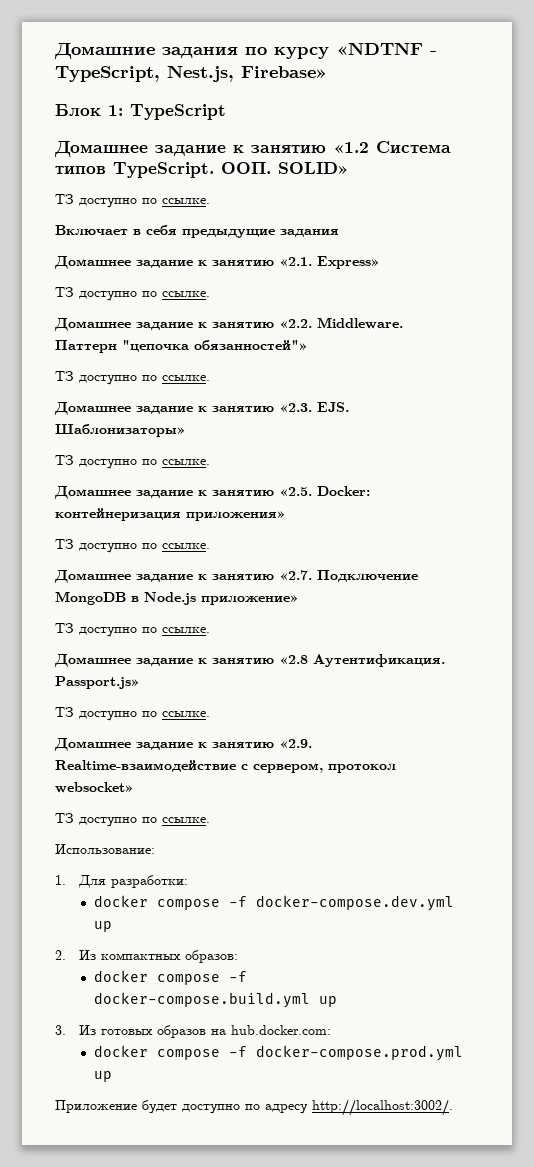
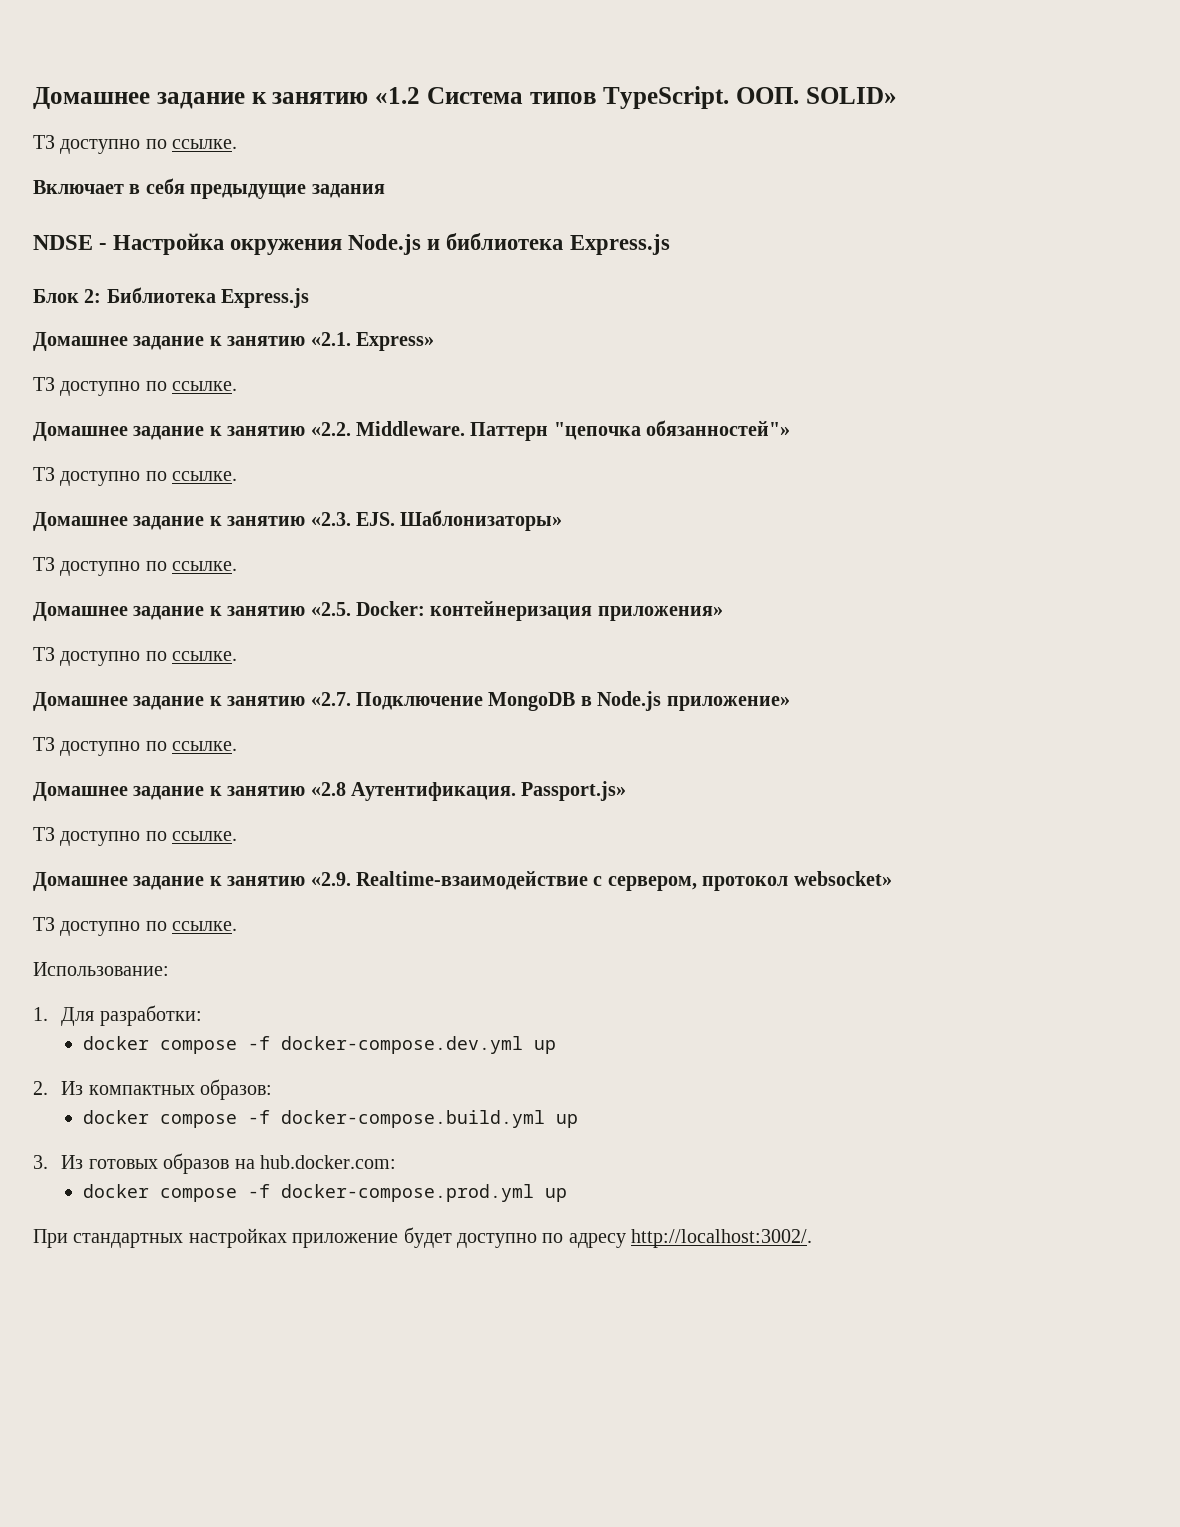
[54,42,437,59] [55,65,328,82] [55,104,226,120] Домашние задания по курсу «NDTNF - TypeScript, Nest.js, Firebase» // Блок 1: TypeScript // -> (33, 98) none
(339, 233) none -> [33,233,670,255] [33,287,310,308] // NDSE - Настройка окружения Node.js и библиотека Express.js // Блок 2: Библиотека Express.js
[55,1100,137,1113] Приложение -> [33,1228,399,1248] При стандартных настройках приложение

